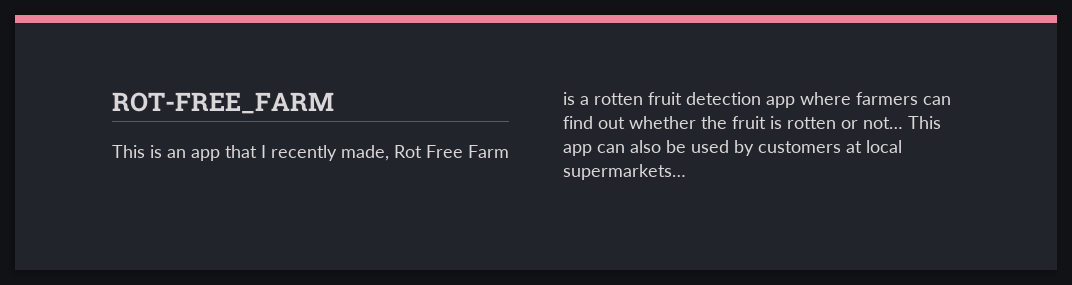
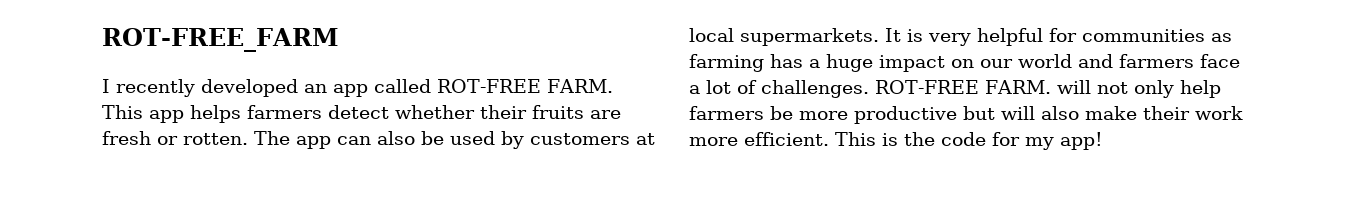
[112,145,509,161] [563,92,951,108] [563,116,941,129] This is an app that I recently made, Rot Free Farm is a rotten fruit detection app where farmers can find out whether the fruit is rotten or not… This -> [102,79,613,97] [102,105,621,123] [102,131,290,145] I recently developed an app called ROT-FREE FARM. This app helps farmers detect whether their fruits are fresh or rotten. The
[563,164,686,180] supermarkets… -> [740,28,1232,46] [689,54,1240,72] [689,80,1221,98] [689,106,1243,124] [689,132,1103,150] supermarkets. It is very helpful for communities as farming has a huge impact on our world and farmers face a lot of challenges. ROT-FREE FARM. will not only help farmers be more productive but will also make their work more efficient. This is the code for my app!

